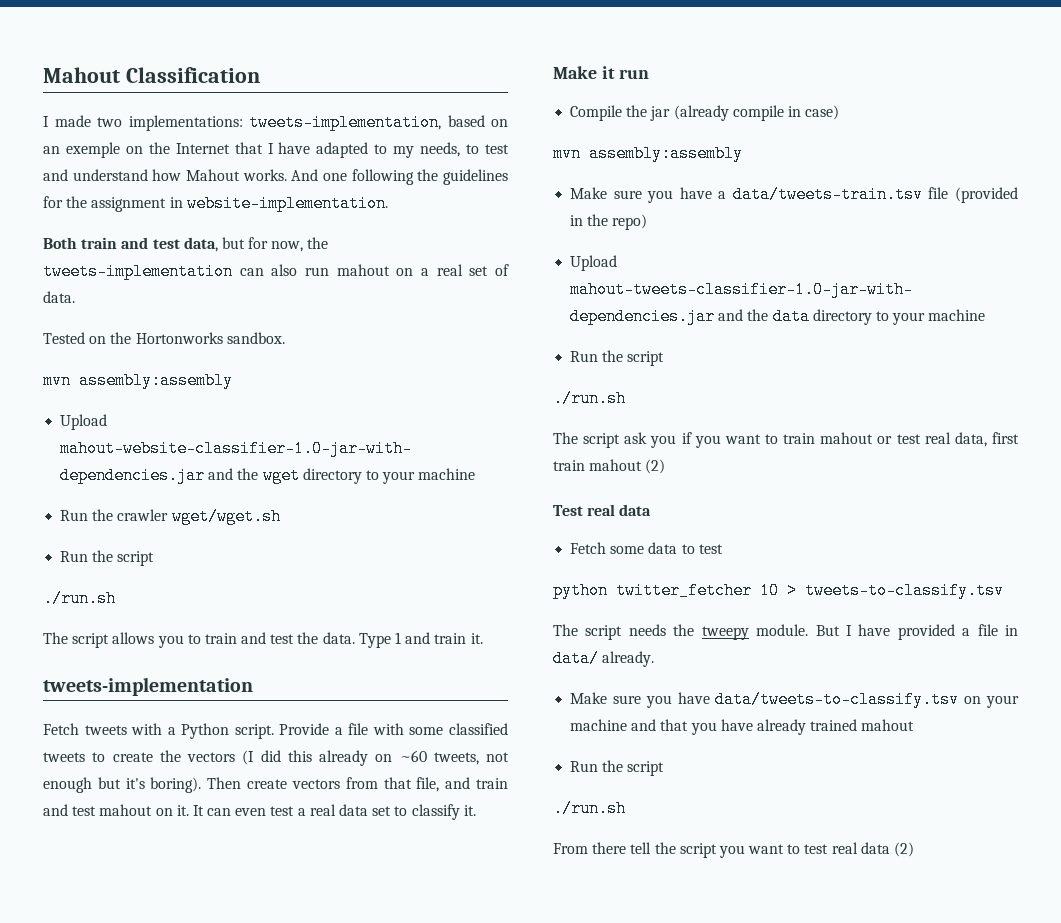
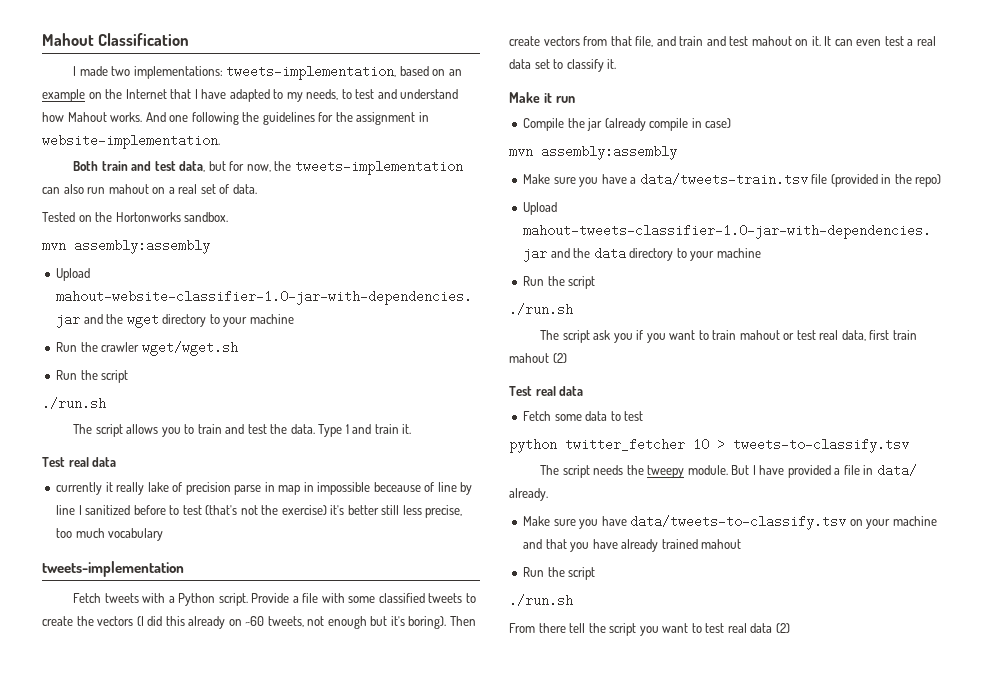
[65,142,120,158] exemple -> [42,89,85,102] example
(483, 638) none -> [42,457,117,467] [56,482,473,495] [56,505,463,518] [56,528,164,541] // Test real data // currently it really lake of precision parse in map in impossible beceause of line by line I sanitized before to test (that's not the exercise) it's better still less precise, too much vocabulary

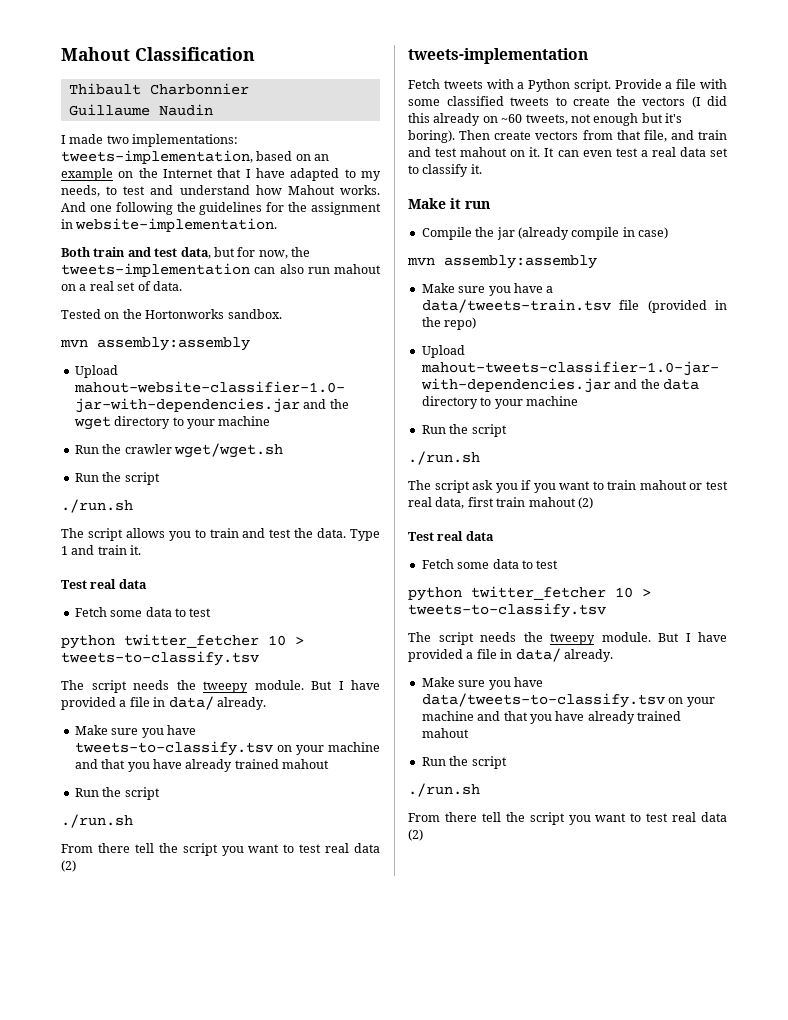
(190, 39) none -> [68,83,249,95] [68,104,213,116] // Thibault Charbonnier // Guillaume Naudin
[56,482,473,495] [56,505,463,518] [56,528,164,541] currently it really lake of precision parse in map in impossible beceause of line by line I sanitized before to test (that's not the exercise) it's better still less precise, too much vocabulary -> [74,607,212,617] [61,634,304,649] [61,651,259,666] [61,680,380,693] [61,696,266,710] [74,725,196,738] [74,741,380,756] [74,759,329,772] [74,787,160,800] [61,814,133,828] [61,843,380,856] [61,860,76,872] Fetch some data to test // python twitter_fetcher 10 > tweets-to-classify.tsv // The script needs the tweepy module. But I have provided a file in data/ already. // Make sure you have tweets-to-classify.tsv on your machine and that you have already trained mahout // Run the script // ./run.sh // From there tell the script you want to test real data (2)

